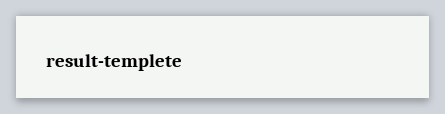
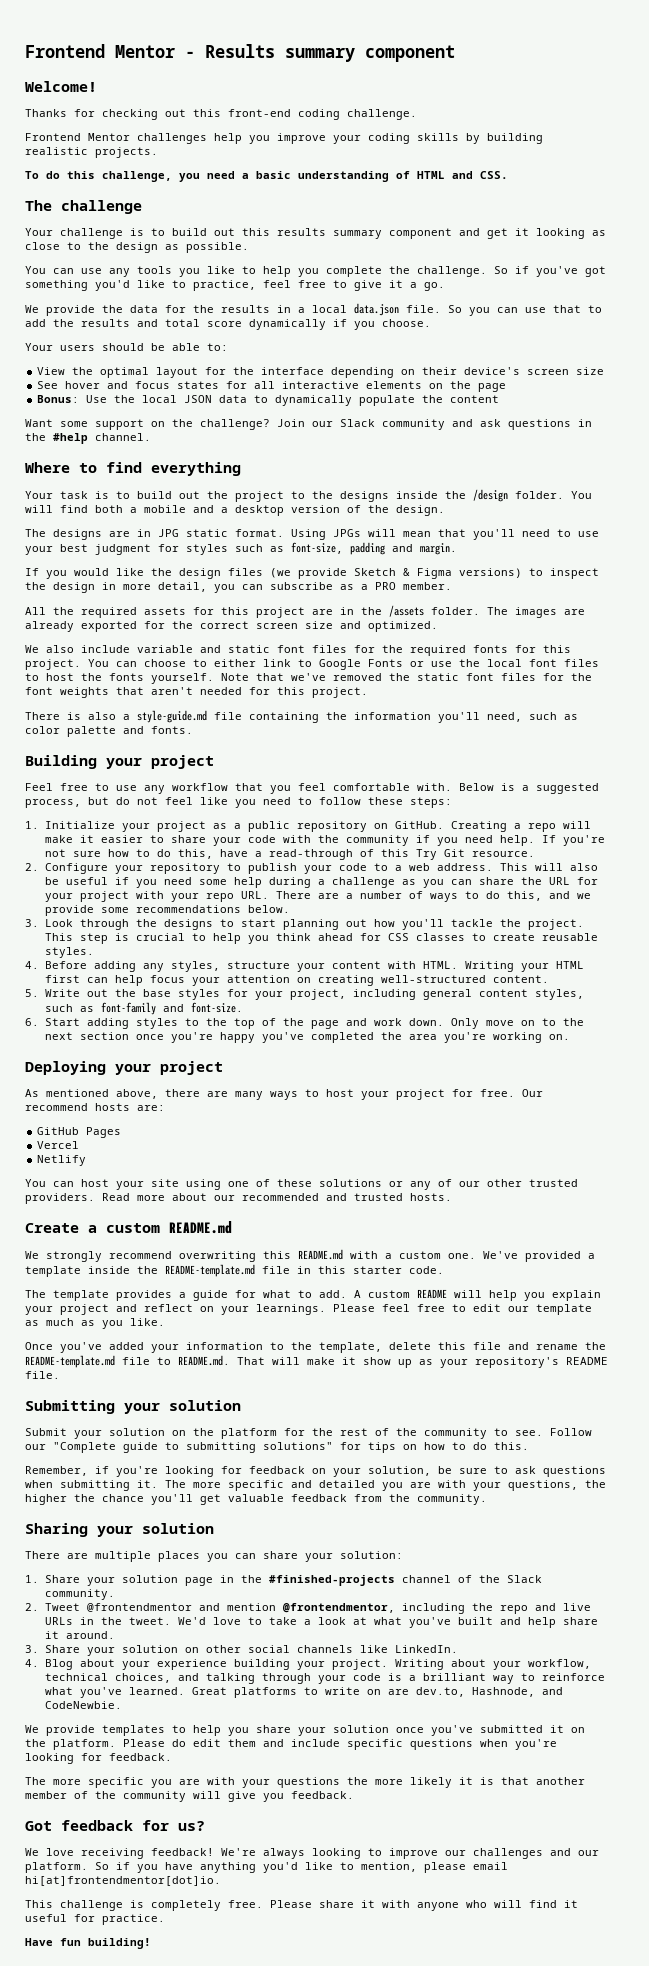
[46,54,182,71] result-templete -> [25,44,455,62] [25,81,97,92] [25,109,417,120] [25,133,543,144] [25,147,158,158] [25,171,508,182] [25,200,142,214] [25,228,606,239] [25,242,249,253] [25,266,606,277] [25,280,445,291] [25,303,602,316] [25,319,431,330] [25,343,228,351] [37,367,605,378] [37,381,507,392] [37,395,500,406] [25,419,592,430] [25,433,151,444] [25,462,241,476] [25,489,592,502] [25,505,445,516] [25,529,599,540] [25,542,457,555] [25,568,599,579] [25,582,452,593] [25,605,585,618] [25,621,438,632] [25,645,571,656] [25,659,599,670] [25,673,592,684] [25,687,368,698] [25,710,578,723] [25,726,193,737] [25,755,214,769] [25,783,599,794] [25,797,452,808] [25,821,591,832] [44,835,605,846] [44,849,535,860] [25,863,598,874] [44,877,598,888] [44,891,591,902] [44,905,290,916] [25,919,584,930] [44,933,598,944] [44,947,94,958] [25,961,584,972] [44,975,549,986] [25,989,584,1000] [44,1002,243,1015] [25,1018,584,1029] [44,1032,570,1043] [25,1061,223,1075] [25,1089,543,1100] [25,1103,165,1111] [37,1127,122,1138] [37,1141,80,1149] [37,1155,87,1166] [25,1179,578,1190] [25,1193,452,1204] [25,1221,232,1234] [25,1249,595,1262] [25,1264,444,1277] [25,1289,601,1301] [25,1304,592,1315] [25,1318,165,1329] [25,1342,606,1353] [25,1355,608,1368] [25,1371,60,1379] [25,1400,241,1414] [25,1428,592,1439] [25,1442,529,1453] [25,1466,606,1477] [25,1480,606,1491] [25,1494,487,1505] [25,1523,214,1537] [25,1551,403,1562] [25,1575,542,1586] [44,1589,115,1600] [25,1603,591,1614] [44,1617,598,1628] [44,1631,115,1639] [25,1645,458,1656] [25,1659,591,1670] [44,1673,605,1684] [44,1687,563,1698] [44,1701,122,1709] [25,1725,585,1736] [25,1739,557,1750] [25,1753,172,1764] [25,1777,585,1788] [25,1791,354,1802] [25,1820,205,1831] [25,1848,599,1859] [25,1862,508,1873] [25,1876,221,1886] [25,1900,578,1911] [25,1914,165,1925] [25,1938,151,1949] Frontend Mentor - Results summary component // Welcome! // Thanks for checking out this front-end coding challenge. // Frontend Mentor challenges help you improve your coding skills by building realistic projects. // To do this challenge, you need a basic understanding of HTML and CSS. // The challenge // Your challenge is to build out this results summary component and get it looking as close to the design as possible. // You can use any tools you like to help you complete the challenge. So if you've got something you'd like to practice, feel free to give it a go. // We provide the data for the results in a local data.json file. So you can use that to add the results and total score dynamically if you choose. // Your users should be able to: // View the optimal layout for the interface depending on their device's screen size // See hover and focus states for all interactive elements on the page // Bonus: Use the local JSON data to dynamically populate the content // Want some support on the challenge? Join our Slack community and ask questions in the #help channel. // Where to find everything // Your task is to build out the project to the designs inside the /design folder. You will find both a mobile and a desktop version of the design. // The designs are in JPG static format. Using JPGs will mean that you'll need to use your best judgment for styles such as font-size, padding and margin. // If you would like the design files (we provide Sketch & Figma versions) to inspect the design in more detail, you can subscribe as a PRO member. // All the required assets for this project are in the /assets folder. The images are already exported for the correct screen size and optimized. // We also include variable and static font files for the required fonts for this project. You can choose to either link to Google Fonts or use the local font files to host the fonts yourself. Note that we've removed the static font files for the font weights that aren't needed for this project. // There is also a style-guide.md file containing the information you'll need, such as color palette and fonts. // Building your project // Feel free to use any workflow that you feel comfortable with. Below is a suggested process, but do not feel like you need to follow these steps: // 1. Initialize your project as a public repository on GitHub. Creating a repo will make it easier to share your code with the community if you need help. If you're not sure how to do this, have a read-through of this Try Git resource. // 2. Configure your repository to publish your code to a web address. This will also be useful if you need some help during a challenge as you can share the URL for your project with your repo URL. There are a number of ways to do this, and we provide some recommendations below. // 3. Look through the designs to start planning out how you'll tackle the project. This step is crucial to help you think ahead for CSS classes to create reusable styles. // 4. Before adding any styles, structure your content with HTML. Writing your HTML first can help focus your attention on creating well-structured content. // 5. Write out the base styles for your project, including general content styles, such as font-family and font-size. // 6. Start adding styles to the top of the page and work down. Only move on to the next section once you're happy you've completed the area you're working on. // Deploying your project // As mentioned above, there are many ways to host your project for free. Our recommend hosts are: // GitHub Pages // Vercel // Netlify // You can host your site using one of these solutions or any of our other trusted providers. Read more about our recommended and trusted hosts. // Create a custom README.md // We strongly recommend overwriting this README.md with a custom one. We've provided a template inside the README-template.md file in this starter code. // The template provides a guide for what to add. A custom README will help you explain your project and reflect on your learnings. Please feel free to edit our template as much as you like. // Once you've added your information to the template, delete this file and rename the README-template.md file to README.md. That will make it show up as your repository's README file. // Submitting your solution // Submit your solution on the platform for the rest of the community to see. Follow our "Complete guide to submitting solutions" for tips on how to do this. // Remember, if you're looking for feedback on your solution, be sure to ask questions when submitting it. The more specific and detailed you are with your questions, the higher the chance you'll get valuable feedback from the community. // Sharing your solution // There are multiple places you can share your solution: // 1. Share your solution page in the #finished-projects channel of the Slack community. // 2. Tweet @frontendmentor and mention @frontendmentor, including the repo and live URLs in the tweet. We'd love to take a look at what you've built and help share it around. // 3. Share your solution on other social channels like LinkedIn. // 4. Blog about your experience building your project. Writing about your workflow, technical choices, and talking through your code is a brilliant way to reinforce what you've learned. Great platforms to write on are dev.to, Hashnode, and CodeNewbie. // We provide templates to help you share your solution once you've submitted it on the platform. Please do edit them and include specific questions when you're looking for feedback. // The more specific you are with your questions the more likely it is that another member of the community will give you feedback. // Got feedback for us? // We love receiving feedback! We're always looking to improve our challenges and our platform. So if you have anything you'd like to mention, please email hi[at]frontendmentor[dot]io. // This challenge is completely free. Please share it with anyone who will find it useful for practice. // Have fun building!

